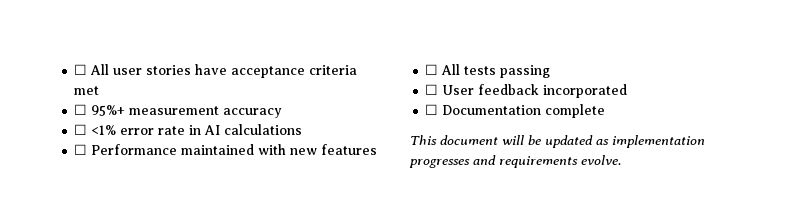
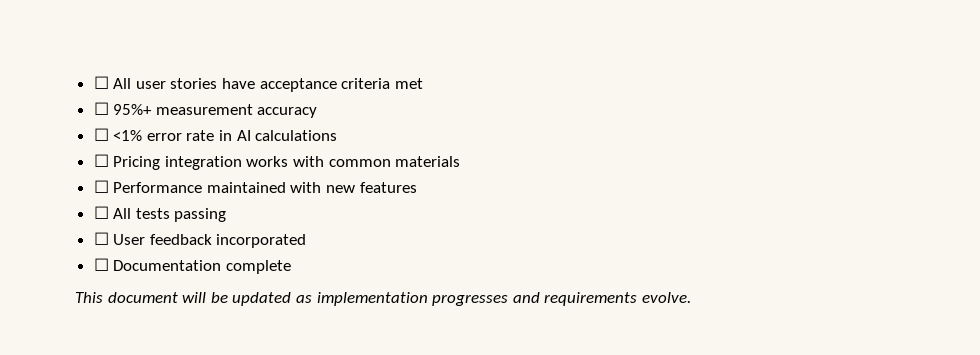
(303, 129) none -> [93,154,461,170] // ☐ Pricing integration works with common materials

